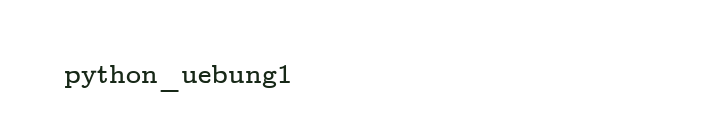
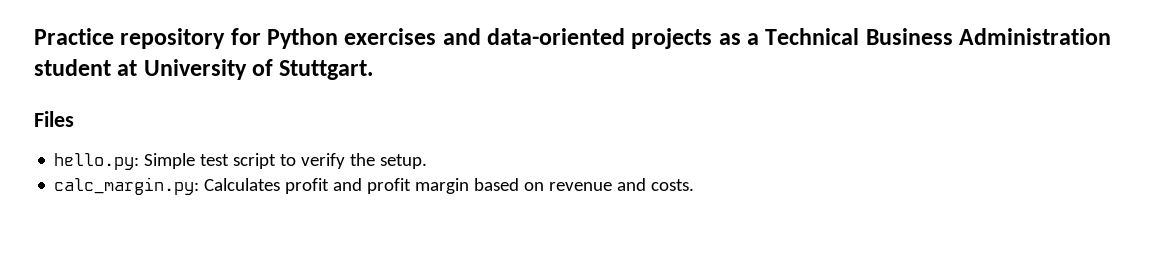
[64,65,292,92] python_uebung1 -> [34,28,1112,49] [34,59,374,80] [34,111,74,127] [54,153,428,170] [54,177,695,195] Practice repository for Python exercises and data-oriented projects as a Technical Business Administration student at University of Stuttgart. // Files // hello.py: Simple test script to verify the setup. // calc_margin.py: Calculates profit and profit margin based on revenue and costs.

